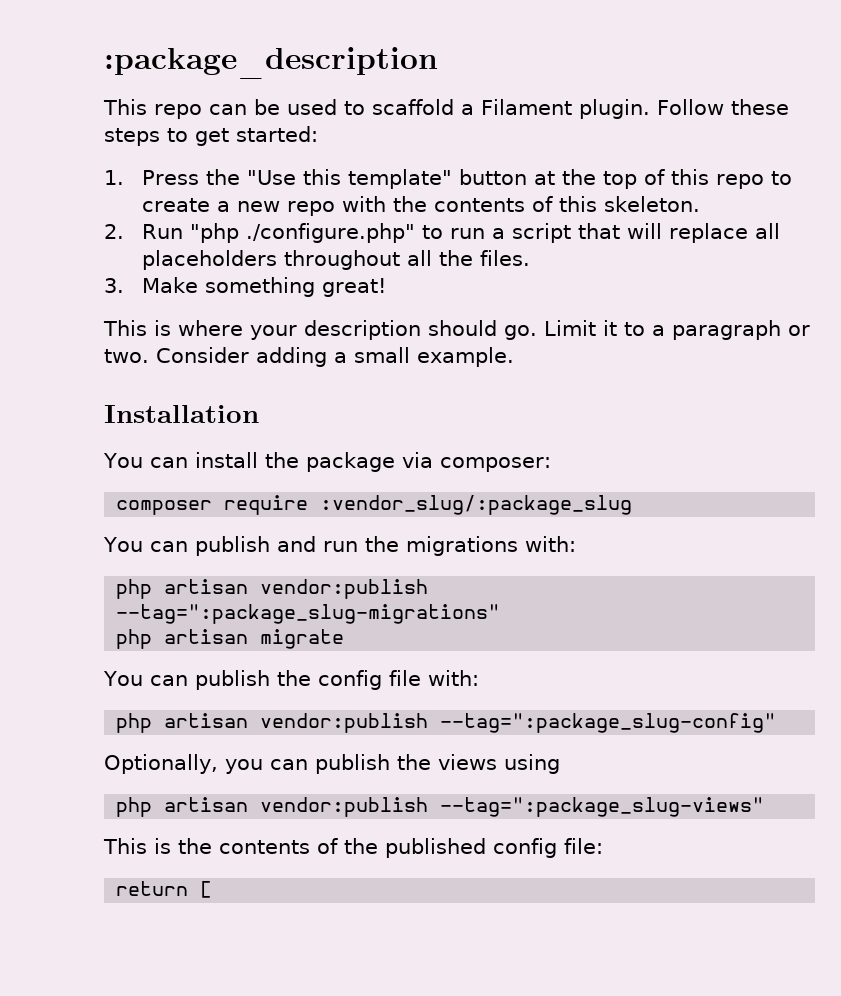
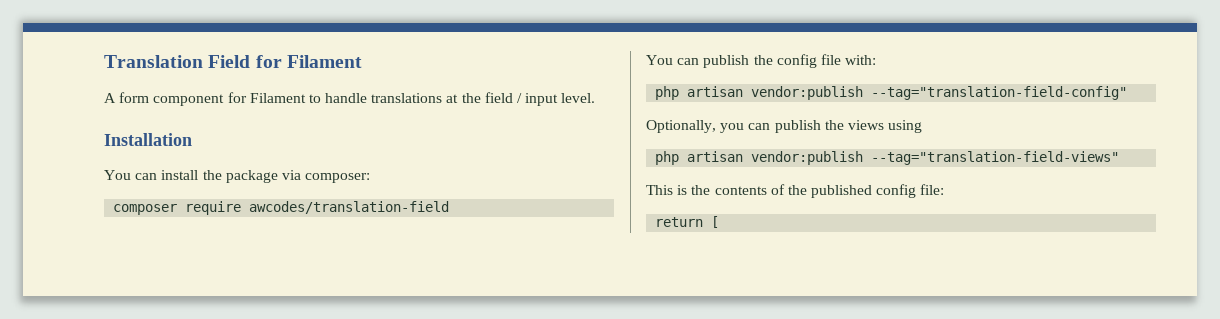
[104,47,438,79] [103,99,789,119] [104,126,318,146] [104,169,792,189] [141,196,700,216] [104,223,780,243] [141,250,530,270] [104,277,386,297] [103,320,810,340] [104,347,514,367] :package_description // This repo can be used to scaffold a Filament plugin. Follow these steps to get started: // 1. Press the "Use this template" button at the top of this repo to create a new repo with the contents of this skeleton. // 2. Run "php ./configure.php" to run a script that will replace all placeholders throughout all the files. // 3. Make something great! // This is where your description should go. Limit it to a paragraph or two. Consider adding a small example. -> [104,55,362,68] [104,92,596,106] Translation Field for Filament // A form component for Filament to handle translations at the field / input level.
[320,495,633,515] [103,536,576,556] [116,579,429,599] [116,604,501,624] [116,629,345,649] :vendor_slug/:package_slug // You can publish and run the migrations with: // php artisan vendor:publish --tag=":package_slug-migrations" // php artisan migrate -> [249,201,450,214] awcodes/translation-field
[440,713,777,733] --tag=":package_slug-config" -> [871,86,1128,100] --tag="translation-field-config"
[440,797,765,817] --tag=":package_slug-views" -> [871,151,1120,165] --tag="translation-field-views"

